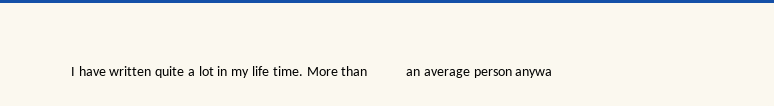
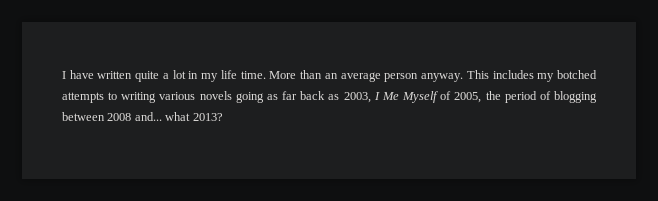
[515,69,553,78] anywa -> [421,70,598,82] [62,91,597,103] [62,112,223,121] anyway. This includes my botched attempts to writing various novels going as far back as 2003, I Me Myself of 2005, the period of blogging between 2008 and... what 2013?

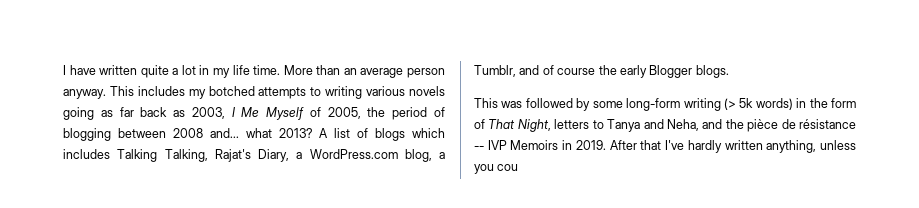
(223, 117) none -> [319,128,445,141] [63,149,445,162] [474,65,729,78] [474,98,856,111] [474,119,856,132] [474,140,856,153] [474,164,519,174] A list of blogs which includes Talking Talking, Rajat's Diary, a WordPress.com blog, a Tumblr, and of course the early Blogger blogs. // This was followed by some long-form writing (> 5k words) in the form of That Night, letters to Tanya and Neha, and the pièce de résistance -- IVP Memoirs in 2019. After that I've hardly written anything, unless you cou

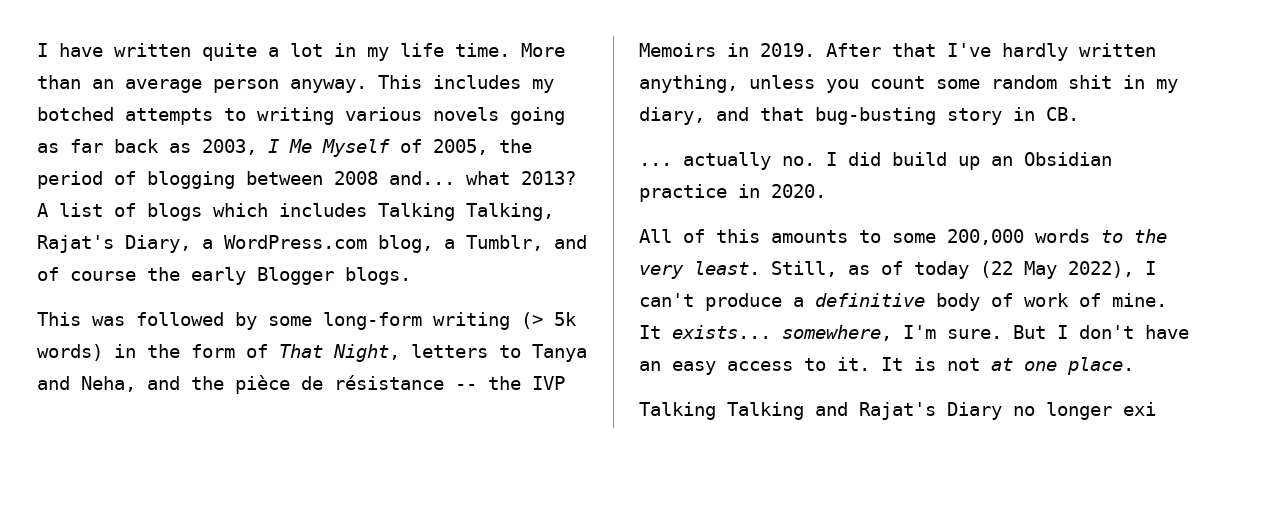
(484, 148) none -> [488,376,521,390] the
[497,164,519,171] cou -> [870,75,1178,93] [639,107,1079,125] [639,152,1112,170] [639,184,826,202] [639,229,1167,245] [639,261,1156,279] [639,293,1167,311] [639,325,1189,341] [639,357,1134,375] [639,402,1156,420] count some random shit in my diary, and that bug-busting story in CB. // ... actually no. I did build up an Obsidian practice in 2020. // All of this amounts to some 200,000 words to the very least. Still, as of today (22 May 2022), I can't produce a definitive body of work of mine. It exists... somewhere, I'm sure. But I don't have an easy access to it. It is not at one place. // Talking Talking and Rajat's Diary no longer exi

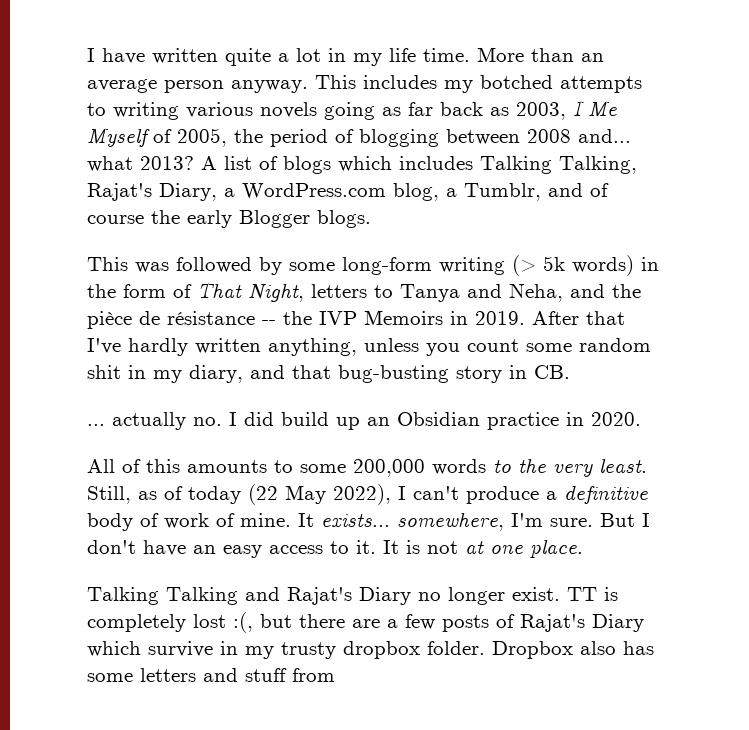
[1123,402,1156,416] exi -> [512,587,618,601] [87,612,644,633] [87,641,654,659] [87,668,335,682] exist. TT is completely lost :(, but there are a few posts of Rajat's Diary which survive in my trusty dropbox folder. Dropbox also has some letters and stuff from

